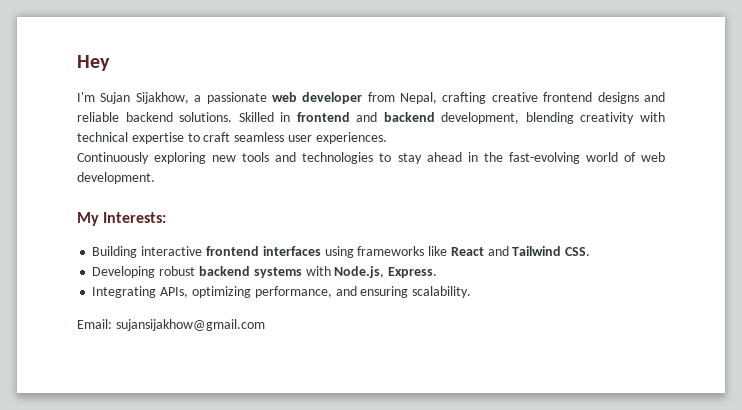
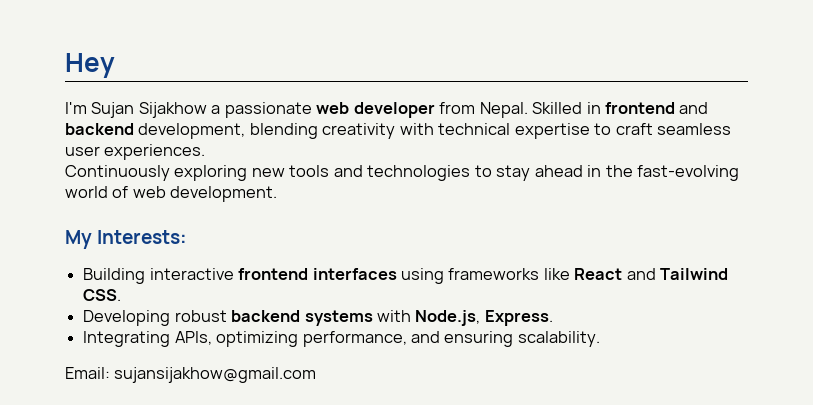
[135,92,189,104] Sijakhow, -> [138,102,207,118] Sijakhow
[400,92,665,104] [77,112,233,122] Nepal, crafting creative frontend designs and reliable backend solutions. -> [479,102,528,118] Nepal.

